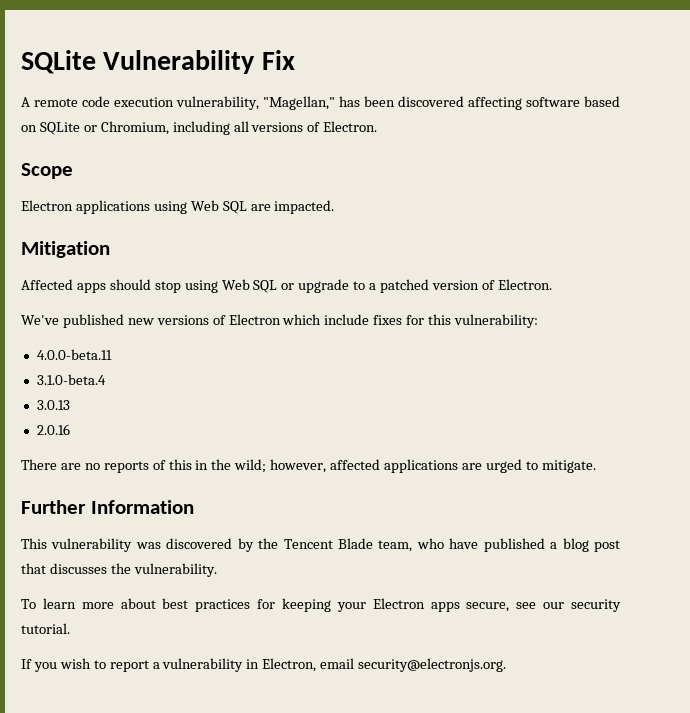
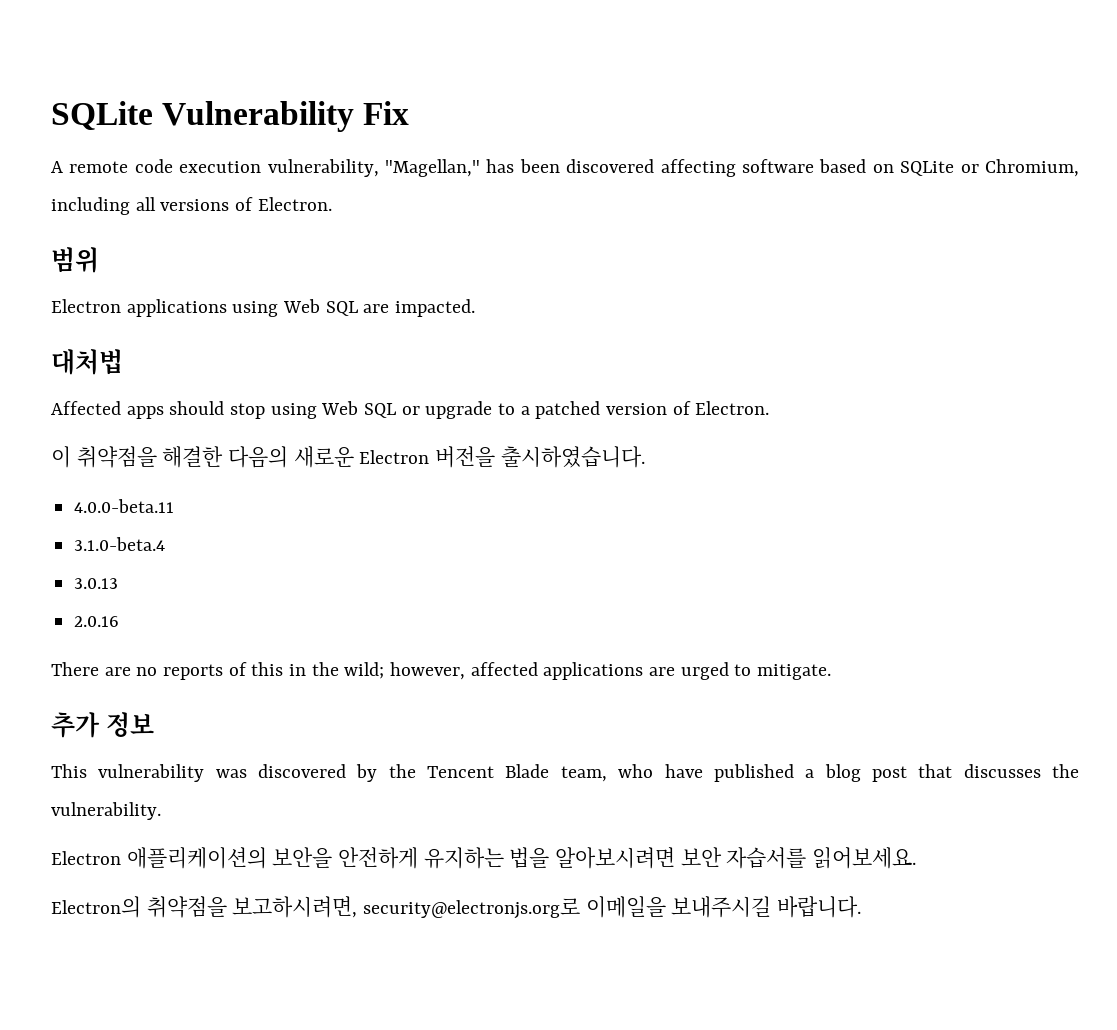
[21,163,73,179] Scope -> [51,247,99,273] 범위
[21,241,110,258] Mitigation -> [51,349,123,375] 대처법
[21,314,539,328] We've published new versions of Electron which include fixes for this vulnerability: -> [51,446,645,468] 이 취약점을 해결한 다음의 새로운 Electron 버전을 출시하였습니다.
[21,500,194,514] Further Information -> [51,712,154,738] 추가 정보
[21,598,622,612] [21,623,70,634] [21,658,507,672] To learn more about best practices for keeping your Electron apps secure, see our security tutorial. // If you wish to report a vulnerability in Electron, email security@electronjs.org. -> [51,847,917,869] [51,896,862,919] Electron 애플리케이션의 보안을 안전하게 유지하는 법을 알아보시려면 보안 자습서를 읽어보세요. // Electron의 취약점을 보고하시려면, security@electronjs.org로 이메일을 보내주시길 바랍니다.

